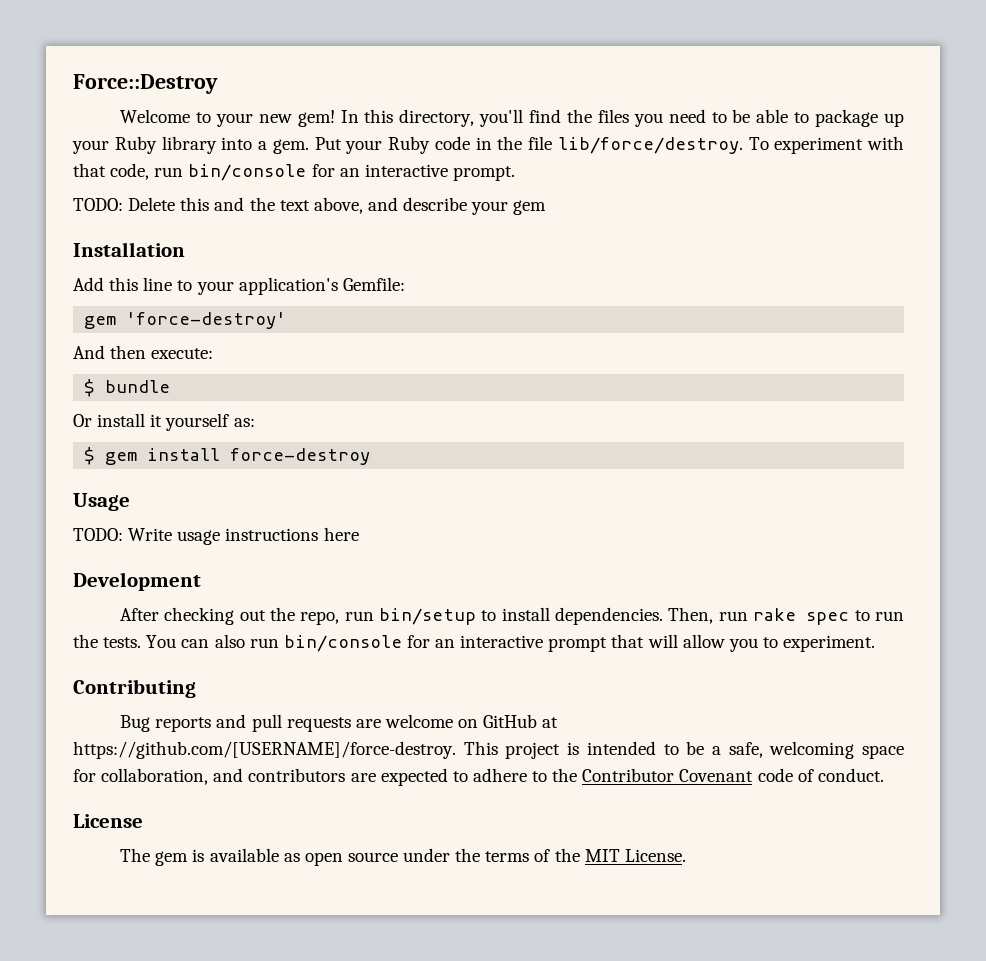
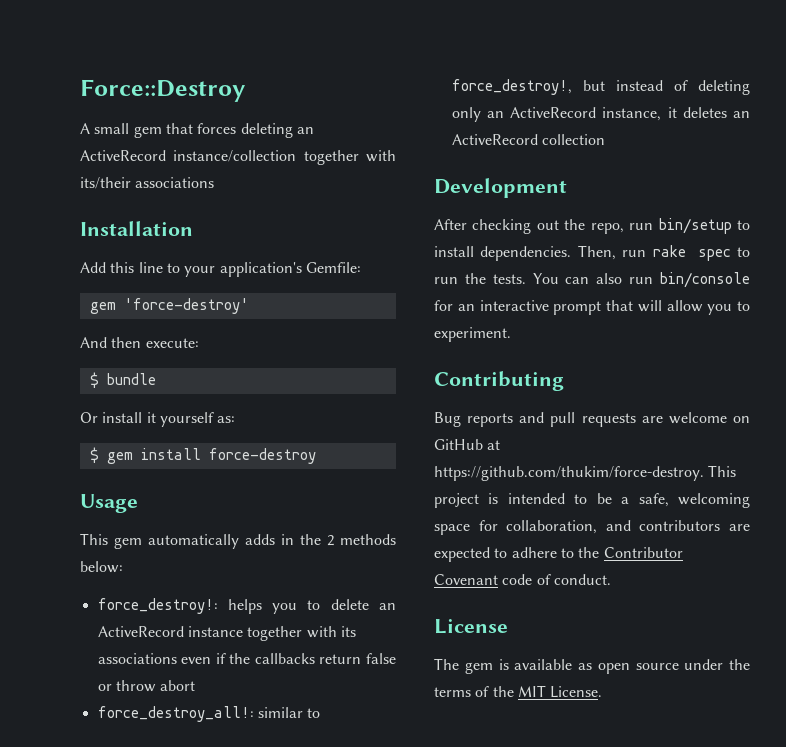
[120,109,905,127] [72,136,904,154] [73,163,515,181] [73,197,547,215] Welcome to your new gem! In this directory, you'll find the files you need to be able to package up your Ruby library into a gem. Put your Ruby code in the file lib/force/destroy. To experiment with that code, run bin/console for an interactive prompt. // TODO: Delete this and the text above, and describe your gem -> [80,123,314,138] [80,150,396,165] [80,177,215,189] A small gem that forces deleting an ActiveRecord instance/collection together with its/their associations
[73,527,359,545] TODO: Write usage instructions here -> [80,533,396,549] [80,561,123,573] [97,598,396,614] [97,626,356,641] [97,653,396,664] [97,680,196,692] [97,706,321,722] [451,79,750,95] [451,107,750,122] [451,134,605,145] This gem automatically adds in the 2 methods below: // force_destroy!: helps you to delete an ActiveRecord instance together with its associations even if the callbacks return false or throw abort // force_destroy_all!: similar to force_destroy!, but instead of deleting only an ActiveRecord instance, it deletes an ActiveRecord collection
[73,741,456,759] https://github.com/[USERNAME]/force-destroy. -> [434,466,704,481] https://github.com/thukim/force-destroy.

